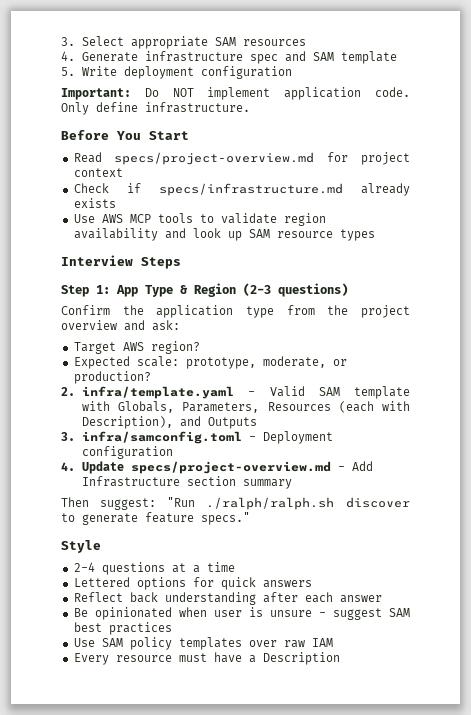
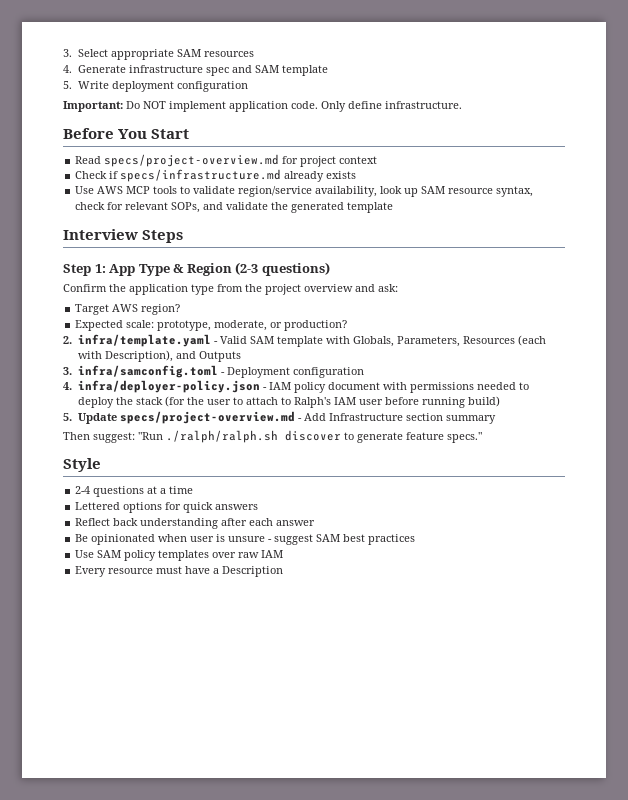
[283,213,326,226] [73,228,186,241] region availability and -> [238,186,378,197] region/service availability,
[339,229,375,241] types -> [496,186,534,197] [75,202,394,213] syntax, check for relevant SOPs, and validate the generated template
(75, 466) none -> [78,380,530,393] [78,396,501,408] [63,413,72,421] infra/deployer-policy.json - IAM policy document with permissions needed to deploy the stack (for the user to attach to Ralph's IAM user before running build) // 5.

